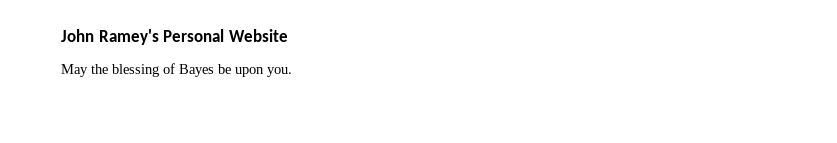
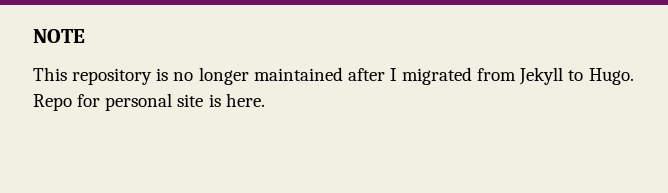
[61,29,288,45] [61,63,292,77] John Ramey's Personal Website // May the blessing of Bayes be upon you. -> [33,29,85,43] [33,67,634,85] [33,93,265,111] NOTE // This repository is no longer maintained after I migrated from Jekyll to Hugo. Repo for personal site is here.

